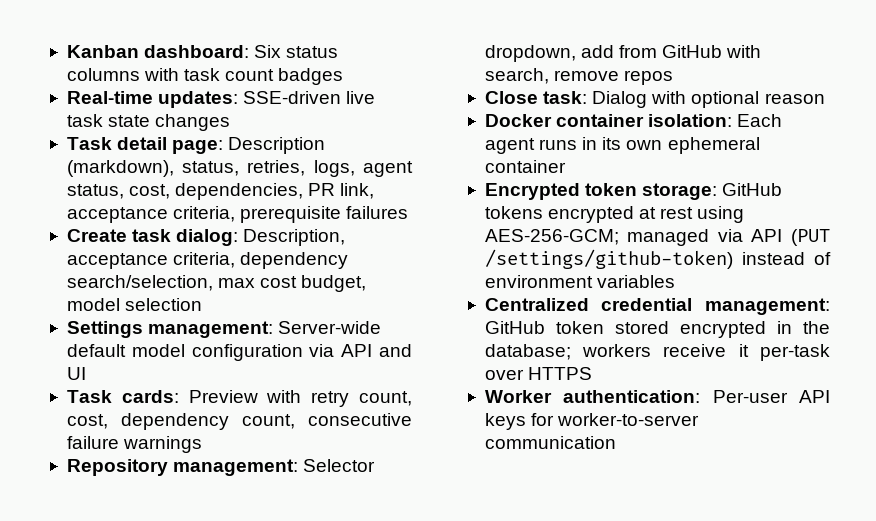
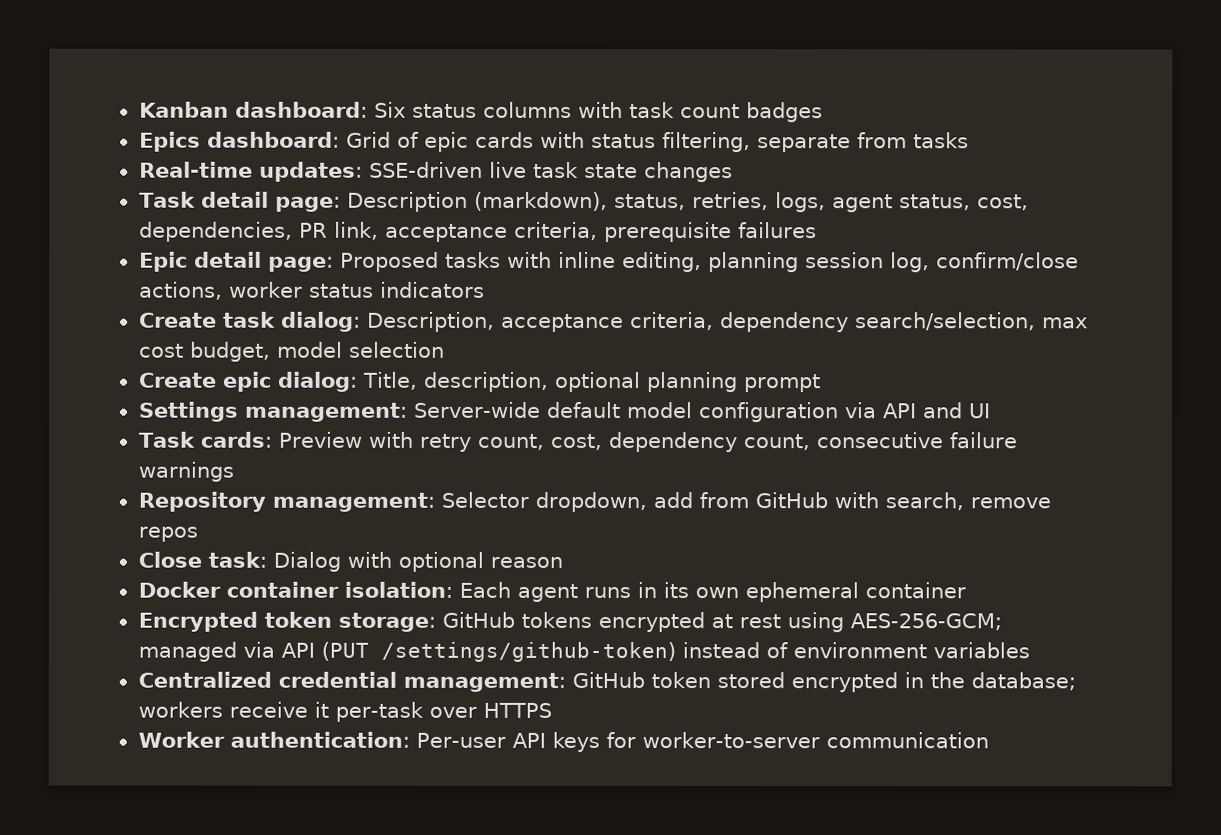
(344, 76) none -> [138,131,969,153] // Epics dashboard: Grid of epic cards with status filtering, separate from tasks
(409, 212) none -> [138,251,1079,273] [138,281,485,300] // Epic detail page: Proposed tasks with inline editing, planning session log, confirm/close actions, worker status indicators
(203, 304) none -> [138,371,821,393] // Create epic dialog: Title, description, optional planning prompt

